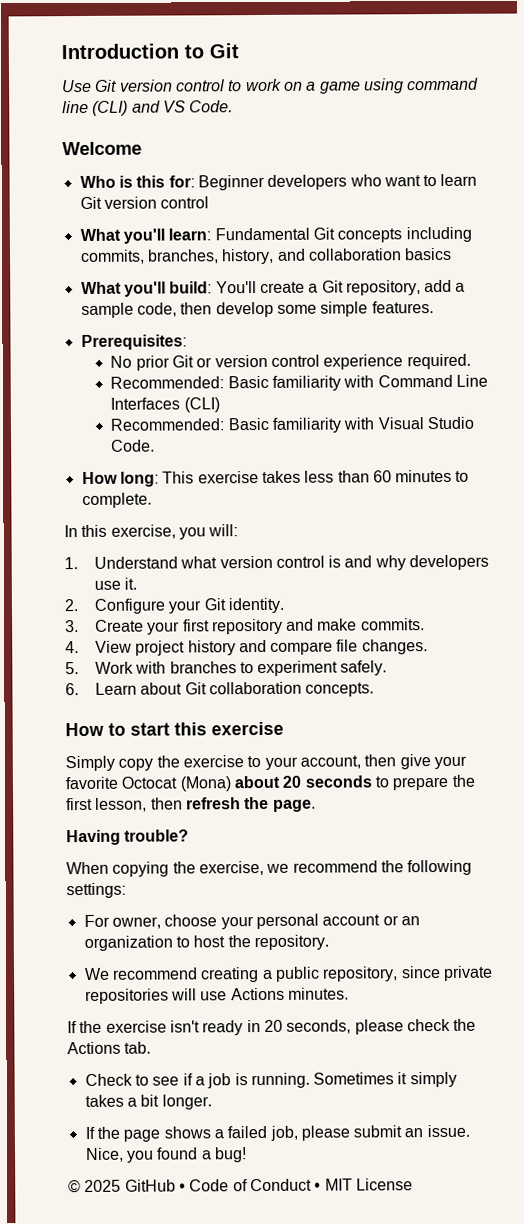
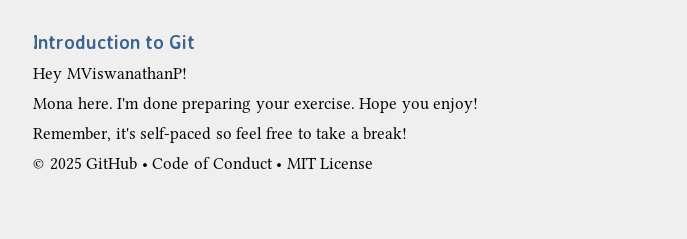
[62,77,480,94] [62,100,234,116] [62,141,142,156] [79,173,478,191] [79,196,210,210] [79,226,472,244] [79,247,453,265] [80,279,466,297] [80,301,434,319] [80,334,187,351] [110,353,471,371] [110,374,489,391] [110,397,220,413] [110,416,475,433] [111,439,156,452] [81,469,470,487] [81,492,152,509] [64,524,239,540] [64,554,490,571] [93,577,138,590] [64,597,285,614] [65,618,425,635] [65,639,428,656] [65,660,388,677] [65,681,375,697] [65,721,284,737] [65,754,467,772] [65,774,475,792] [66,796,316,812] [66,829,190,846] [66,859,473,877] [66,882,126,899] [83,913,420,930] [83,934,329,952] [83,965,493,983] [84,987,349,1004] [67,1018,477,1036] [67,1041,152,1055] [84,1071,457,1089] [84,1094,212,1110] [84,1124,470,1142] [84,1147,247,1163] Use Git version control to work on a game using command line (CLI) and VS Code. // Welcome // Who is this for: Beginner developers who want to learn Git version control // What you'll learn: Fundamental Git concepts including commits, branches, history, and collaboration basics // What you'll build: You'll create a Git repository, add a sample code, then develop some simple features. // Prerequisites: // No prior Git or version control experience required. // Recommended: Basic familiarity with Command Line Interfaces (CLI) // Recommended: Basic familiarity with Visual Studio Code. // How long: This exercise takes less than 60 minutes to complete. // In this exercise, you will: // 1. Understand what version control is and why developers use it. // 2. Configure your Git identity. // 3. Create your first repository and make commits. // 4. View project history and compare file changes. // 5. Work with branches to experiment safely. // 6. Learn about Git collaboration concepts. // How to start this exercise // Simply copy the exercise to your account, then give your favorite Octocat (Mona) about 20 seconds to prepare the first lesson, then refresh the page. // Having trouble? // When copying the exercise, we recommend the following settings: // For owner, choose your personal account or an organization to host the repository. // We recommend creating a public repository, since private repositories will use Actions minutes. // If the exercise isn't ready in 20 seconds, please check the Actions tab. // Check to see if a job is running. Sometimes it simply takes a bit longer. // If the page shows a failed job, please submit an issue. Nice, you found a bug! -> [33,67,187,83] [33,97,479,113] [33,127,408,143] Hey MViswanathanP! // Mona here. I'm done preparing your exercise. Hope you enjoy! // Remember, it's self-paced so feel free to take a break!

